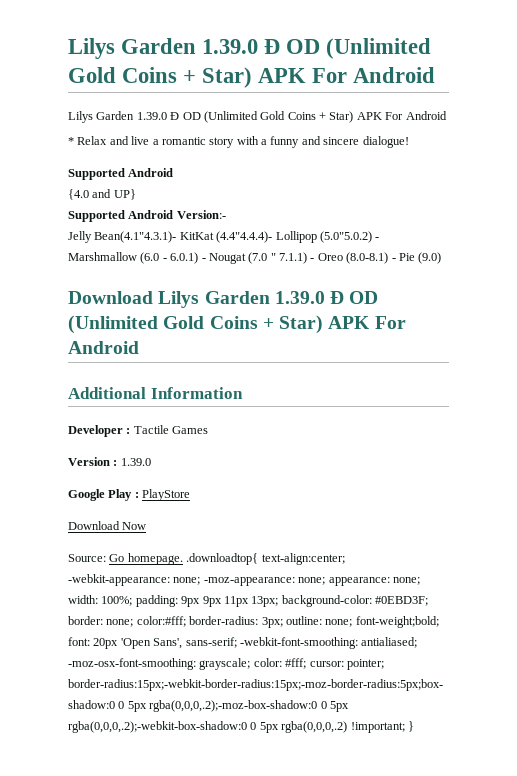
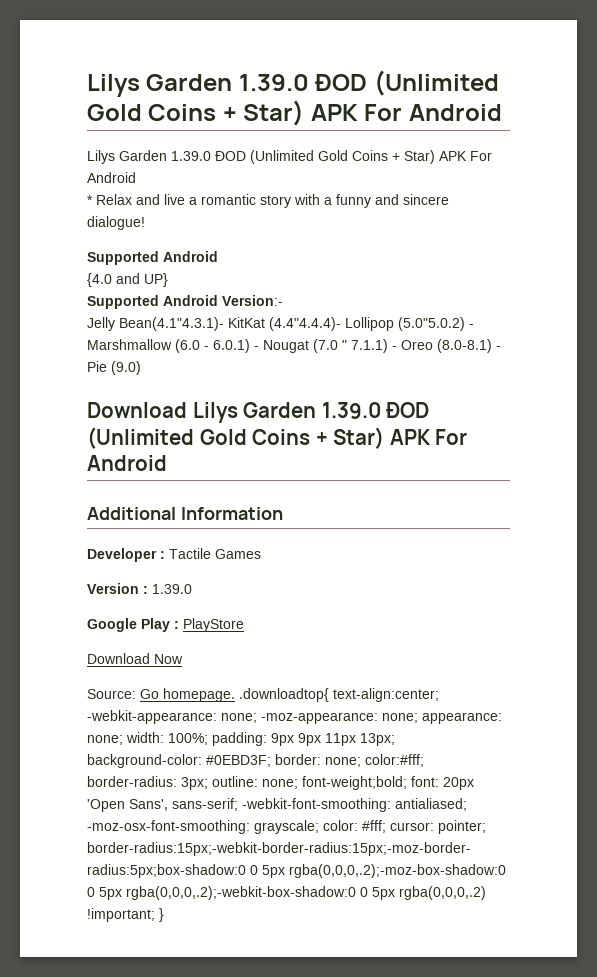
[68,38,321,59] Lilys Garden 1.39.0 Ð OD -> [87,74,368,97] Lilys Garden 1.39.0 ÐOD
[170,112,201,120] Ð OD -> [215,151,246,161] ÐOD
[330,291,379,304] Ð OD -> [386,402,430,418] ÐOD

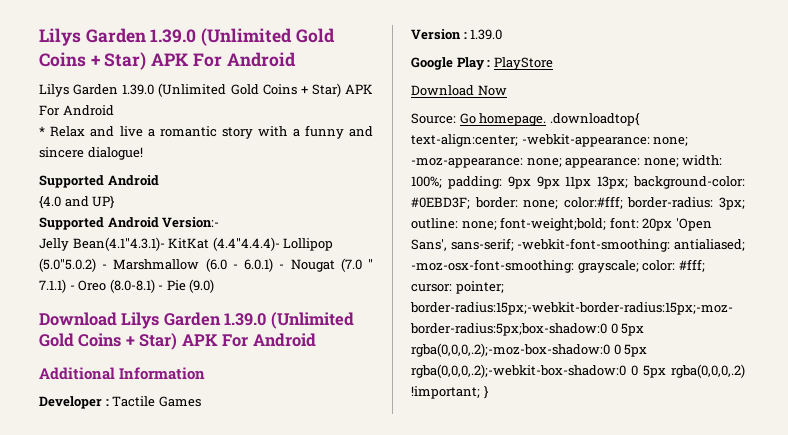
[87,74,368,97] Lilys Garden 1.39.0 ÐOD -> [39,28,197,46] Lilys Garden 1.39.0
[215,151,246,161] ÐOD -> (155, 89) none
[386,402,430,418] ÐOD -> (267, 319) none

